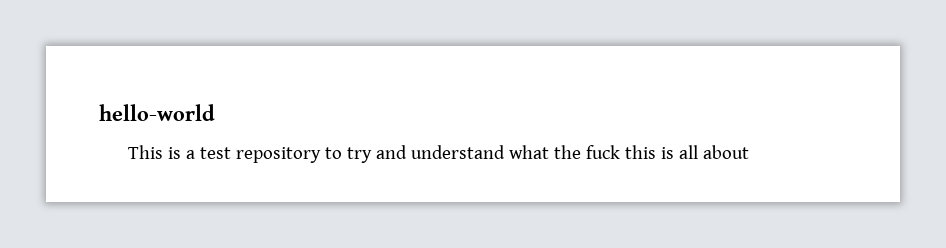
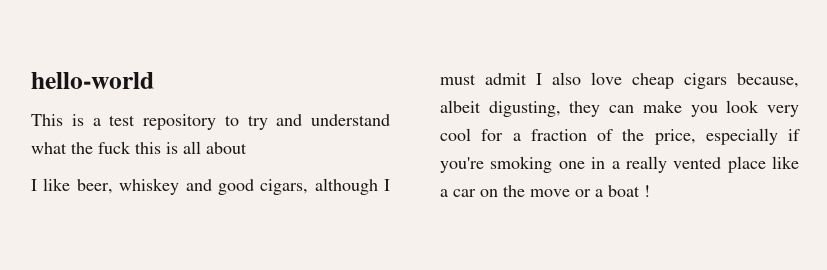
(750, 152) none -> [31,178,390,195] [440,72,799,89] [440,100,799,117] [440,128,800,145] [440,156,799,173] [440,185,650,197] // I like beer, whiskey and good cigars, although I must admit I also love cheap cigars because, albeit digusting, they can make you look very cool for a fraction of the price, especially if you're smoking one in a really vented place like a car on the move or a boat !

